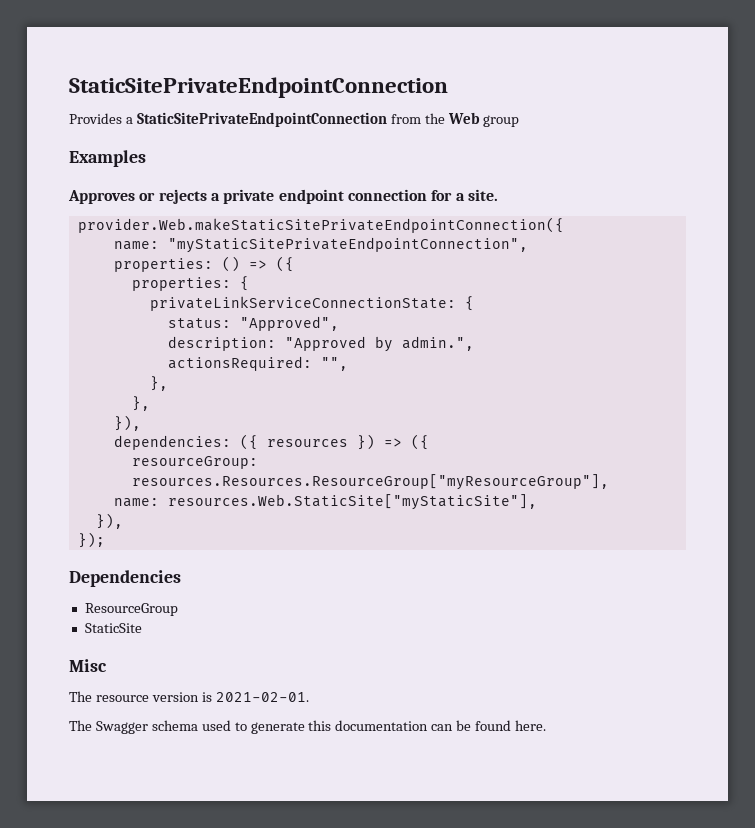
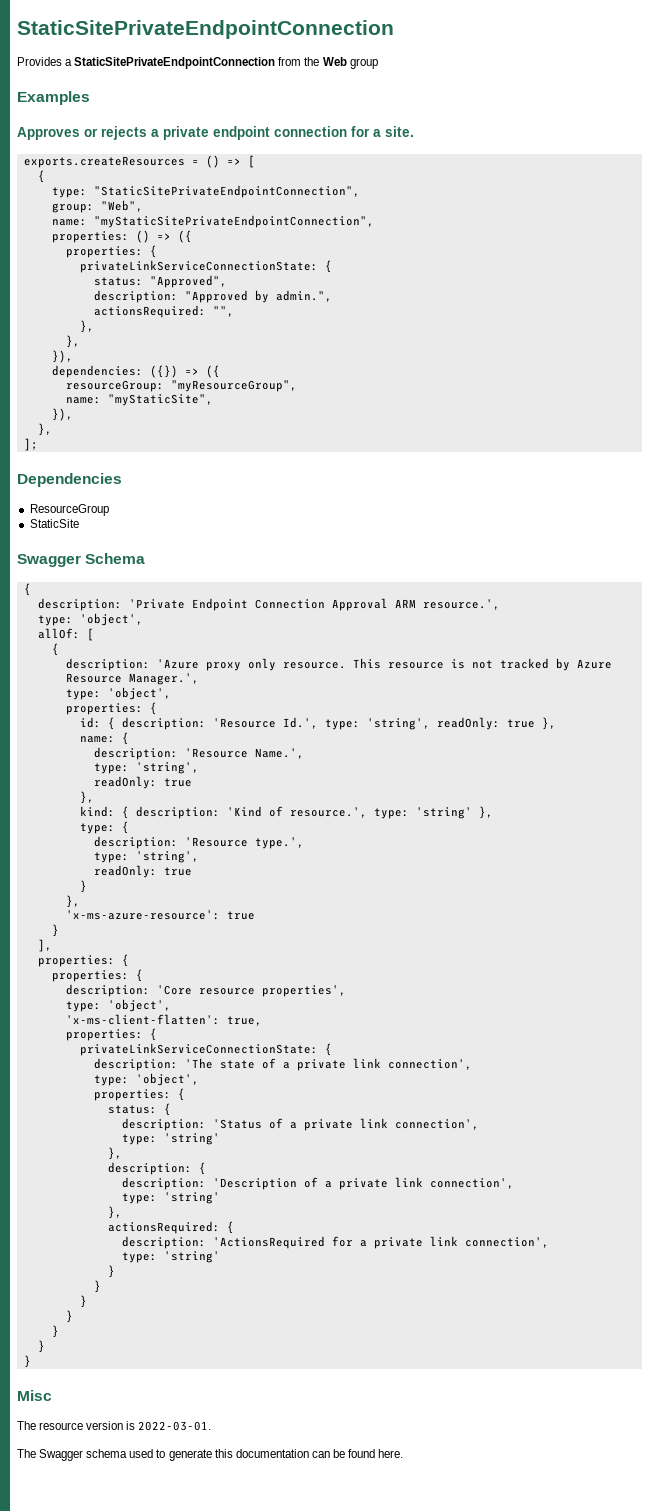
[77,217,564,233] provider.Web.makeStaticSitePrivateEndpointConnection({ -> [23,155,255,168] [37,170,45,183] [51,185,360,198] [51,200,143,213] exports.createResources = () => [ // { // type: "StaticSitePrivateEndpointConnection", // group: "Web",
[239,434,375,450] ({ resources }) -> [149,365,178,378] ({})
[131,474,609,490] [113,494,537,510] [95,513,123,529] [77,532,105,548] resources.Resources.ResourceGroup["myResourceGroup"], // name: resources.Web.StaticSite["myStaticSite"], // }), // }); -> [170,380,297,392] [65,394,213,406] [51,408,73,421] [37,423,52,436] [23,438,38,451] "myResourceGroup", // name: "myStaticSite", // }), // }, // ];
(142, 628) none -> [17,553,146,567] [23,583,31,596] [37,598,500,611] [37,613,143,626] [37,628,94,641] [51,643,59,656] [65,658,612,671] [65,673,199,685] [65,687,171,700] [65,702,157,715] [79,717,556,730] [79,732,129,745] [93,747,304,760] [93,762,199,774] [93,776,192,789] [79,791,94,804] [79,806,493,819] [79,821,129,834] [93,836,304,849] [93,851,199,863] [93,865,192,878] [79,880,87,893] [65,895,80,908] [65,910,255,920] [51,924,59,937] [37,939,52,952] [37,954,129,967] [51,969,143,982] [65,984,346,997] [65,999,171,1012] [65,1014,262,1026] [65,1028,157,1041] [79,1043,332,1056] [93,1058,472,1071] [93,1073,199,1086] [93,1088,185,1101] [107,1103,171,1116] [121,1118,479,1131] [121,1133,220,1145] [107,1147,122,1160] [107,1162,206,1175] [121,1177,514,1190] [121,1192,220,1204] [107,1206,122,1219] [107,1221,234,1234] [121,1236,549,1249] [121,1251,220,1263] [107,1265,115,1278] [93,1280,101,1293] [79,1295,87,1308] [65,1310,73,1323] [51,1325,59,1338] [37,1340,45,1353] [23,1355,31,1368] // Swagger Schema // { // description: 'Private Endpoint Connection Approval ARM resource.', // type: 'object', // allOf: [ // { // description: 'Azure proxy only resource. This resource is not tracked by Azure Resource Manager.', // type: 'object', // properties: { // id: { description: 'Resource Id.', type: 'string', readOnly: true }, // name: { // description: 'Resource Name.', // type: 'string', // readOnly: true // }, // kind: { description: 'Kind of resource.', type: 'string' }, // type: { // description: 'Resource type.', // type: 'string', // readOnly: true // } // }, // 'x-ms-azure-resource': true // } // ], // properties: { // properties: { // description: 'Core resource properties', // type: 'object', // 'x-ms-client-flatten': true, // properties: { // privateLinkServiceConnectionState: { // description: 'The state of a private link connection', // type: 'object', // properties: { // status: { // description: 'Status of a private link connection', // type: 'string' // }, // description: { // description: 'Description of a private link connection', // type: 'string' // }, // actionsRequired: { // description: 'ActionsRequired for a private link connection', // type: 'string' // } // } // } // } // } // } // }
[215,692,309,702] 2021-02-01. -> [138,1421,212,1431] 2022-03-01.

